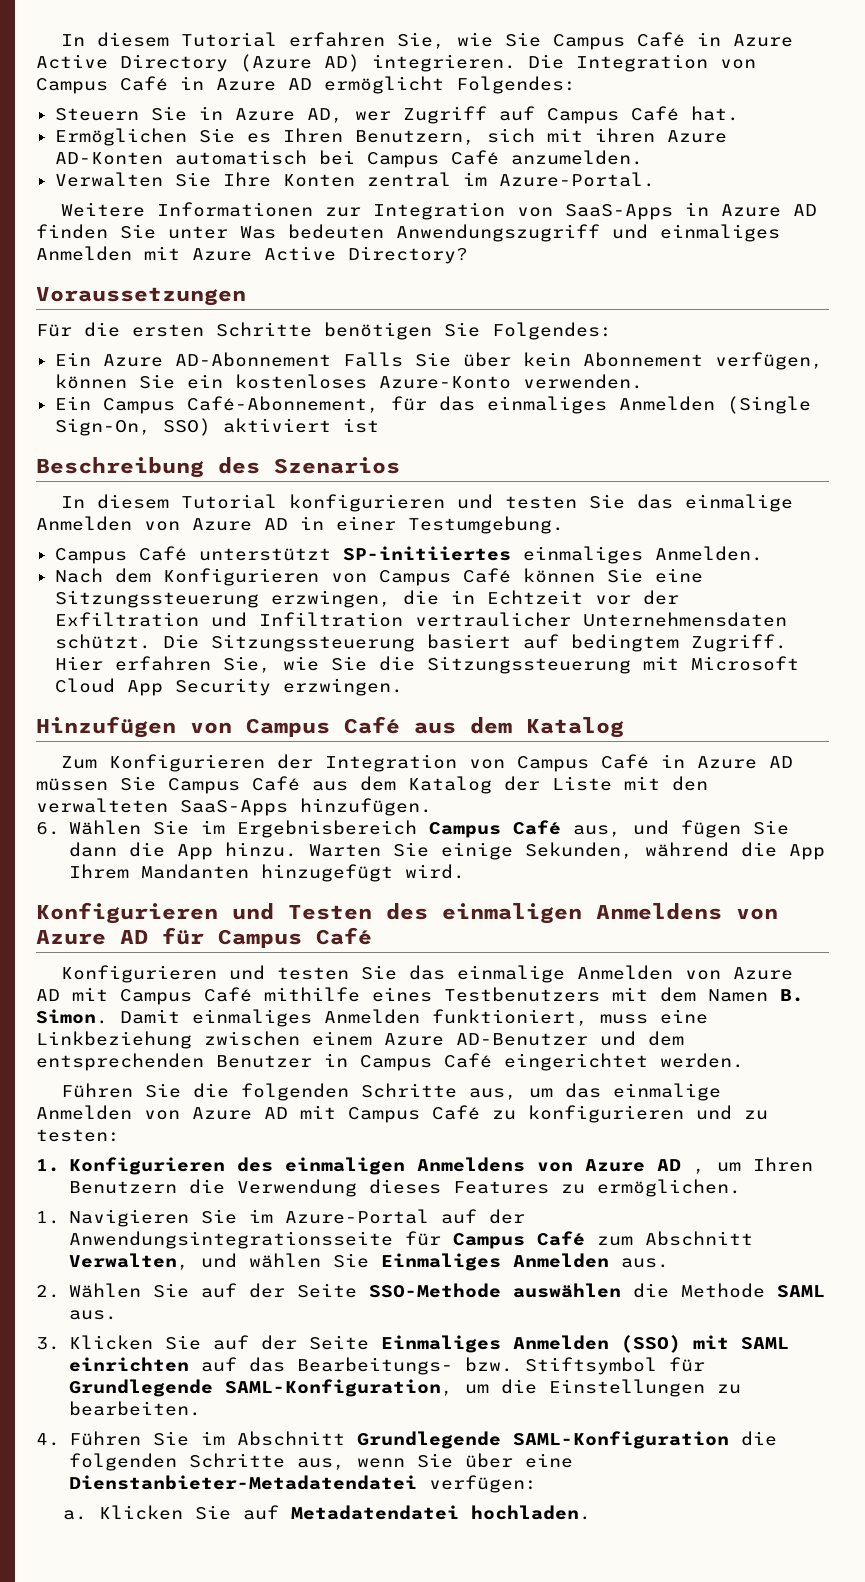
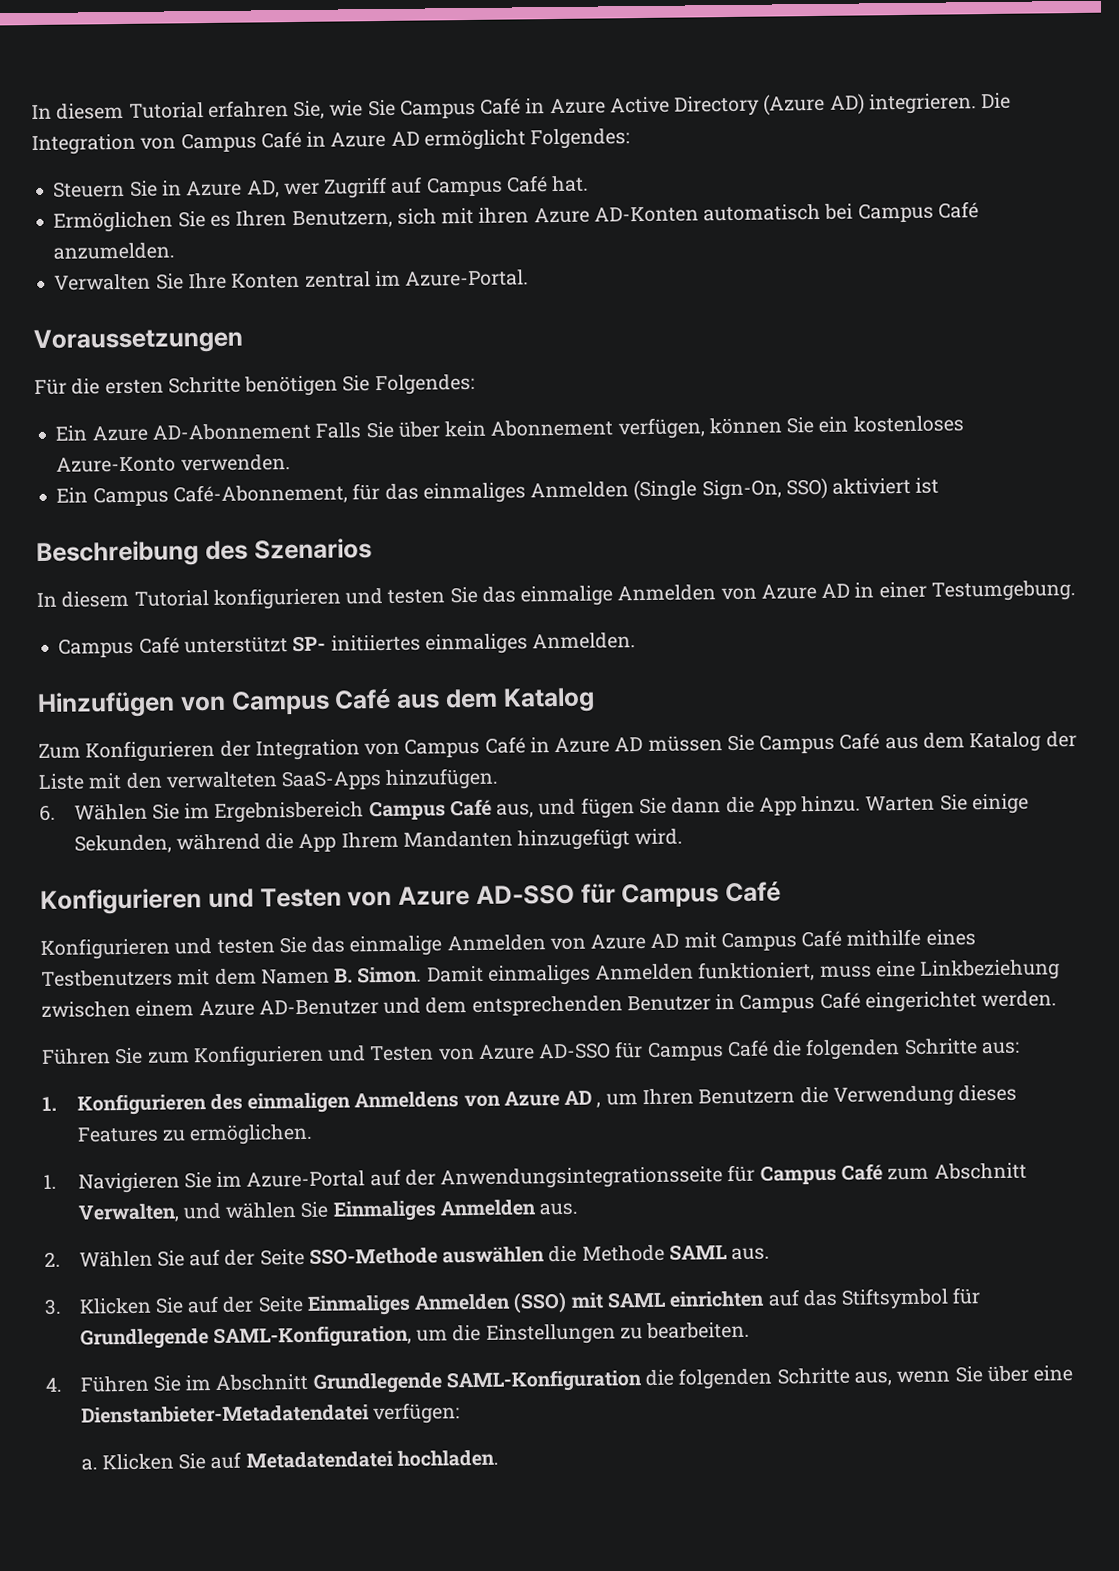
[61,202,818,220] [36,224,780,242] [36,246,468,264] // Weitere Informationen zur Integration von SaaS-Apps in Azure AD finden Sie unter Was bedeuten Anwendungszugriff und einmaliges Anmelden mit Azure Active Directory? -> (530, 278) none
[342,546,511,561] SP-initiiertes -> [292,634,421,653] SP- initiiertes
[54,568,703,586] [54,590,679,608] [54,612,787,627] [54,634,787,652] [54,656,799,674] [54,678,403,696] // Nach dem Konfigurieren von Campus Café können Sie eine Sitzungssteuerung erzwingen, die in Echtzeit vor der Exfiltration und Infiltration vertraulicher Unternehmensdaten schützt. Die Sitzungssteuerung basiert auf bedingtem Zugriff. Hier erfahren Sie, wie Sie die Sitzungssteuerung mit Microsoft Cloud App Security erzwingen. -> (637, 641) none
[386,903,778,924] [36,930,148,945] des einmaligen Anmeldens von Azure AD -> [347,884,575,907] von Azure AD-SSO
[193,1083,722,1101] [36,1105,768,1123] [36,1129,120,1142] die folgenden Schritte aus, um das einmalige Anmelden von Azure AD mit Campus Café zu konfigurieren und zu testen: -> [147,1038,1020,1068] zum Konfigurieren und Testen von Azure AD-SSO für Campus Café die folgenden Schritte aus:
[296,1357,513,1375] Bearbeitungs- bzw. -> (838, 1298) none

